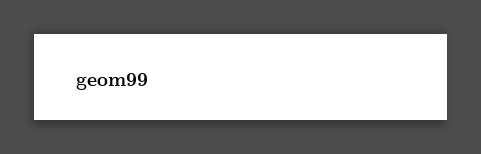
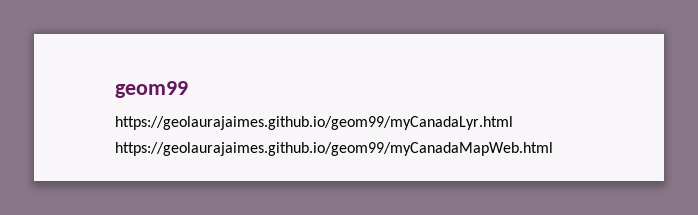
(148, 81) none -> [115,116,513,130] [115,142,553,156] // https://geolaurajaimes.github.io/geom99/myCanadaLyr.html // https://geolaurajaimes.github.io/geom99/myCanadaMapWeb.html

